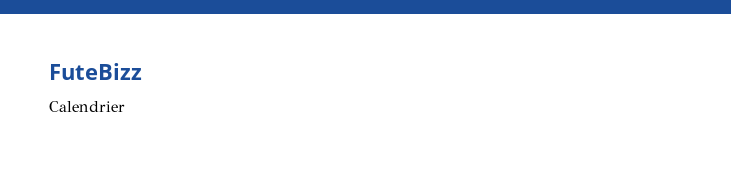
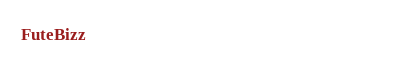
[49,101,125,112] // Calendrier -> (86, 34) none

